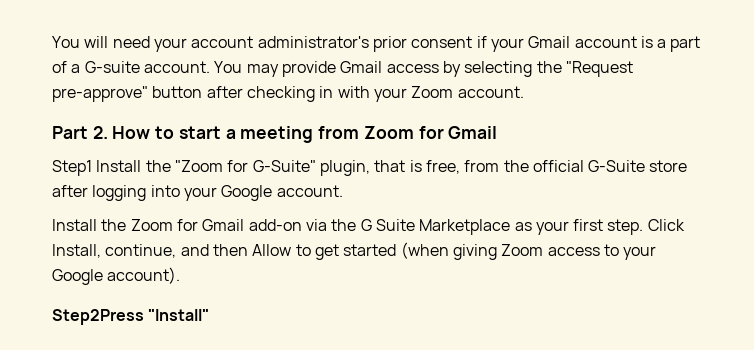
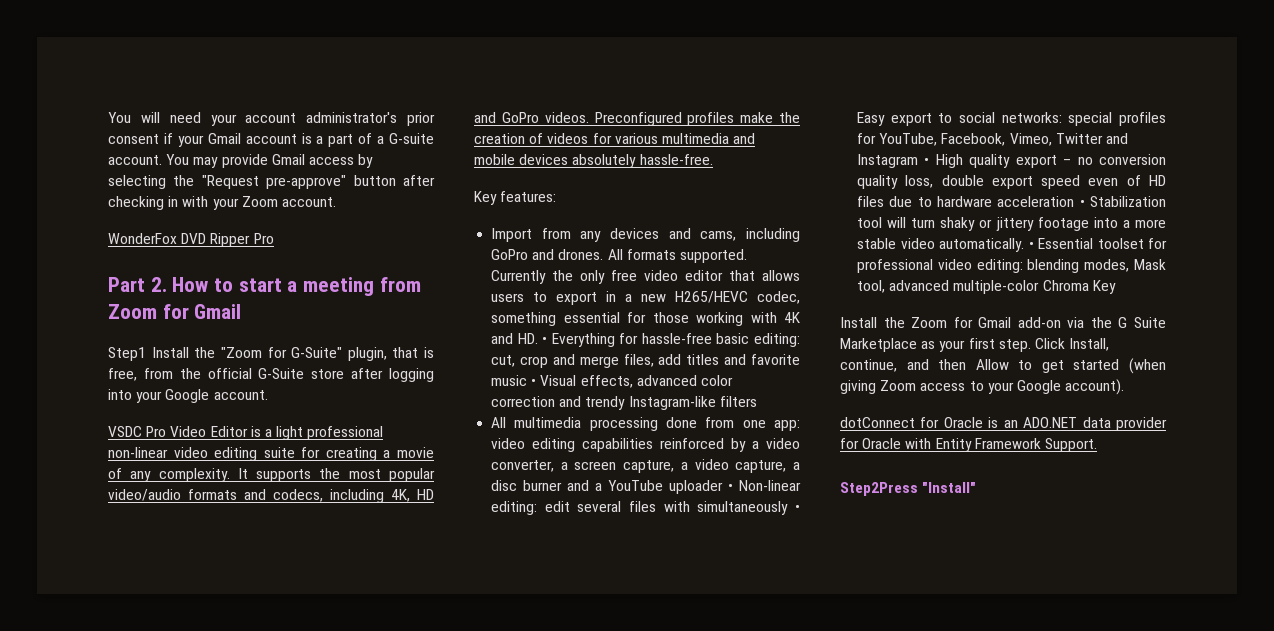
(524, 92) none -> [108,233,274,247] // WonderFox DVD Ripper Pro
(343, 191) none -> [108,426,384,440] [108,447,434,461] [108,468,435,482] [108,489,434,503] [474,112,800,126] [474,133,756,144] [474,154,713,168] [474,191,557,205] [491,228,800,242] [491,249,747,263] [491,270,800,284] [491,291,800,305] [491,312,800,326] [491,333,800,347] [491,354,800,368] [491,375,733,388] [491,396,757,410] [491,417,800,431] [491,438,800,452] [491,459,800,473] [491,480,801,494] [491,501,800,515] [857,112,1166,126] [857,133,1128,146] [857,154,1166,168] [857,175,1166,189] [857,196,1166,207] [857,217,1166,231] [857,238,1167,252] [857,259,1166,273] [857,280,1116,294] // VSDC Pro Video Editor is a light professional non-linear video editing suite for creating a movie of any complexity. It supports the most popular video/audio formats and codecs, including 4K, HD and GoPro videos. Preconfigured profiles make the creation of videos for various multimedia and mobile devices absolutely hassle-free. // Key features: // Import from any devices and cams, including GoPro and drones. All formats supported. Сurrently the only free video editor that allows users to export in a new H265/HEVC codec, something essential for those working with 4K and HD. • Everything for hassle-free basic editing: cut, crop and merge files, add titles and favorite music • Visual effects, advanced color correction and trendy Instagram-like filters // All multimedia processing done from one app: video editing capabilities reinforced by a video converter, a screen capture, a video capture, a disc burner and a YouTube uploader • Non-linear editing: edit several files with simultaneously • Easy export to social networks: special profiles for YouTube, Facebook, Vimeo, Twitter and Instagram • High quality export – no conversion quality loss, double export speed even of HD files due to hardware acceleration • Stabilization tool will turn shaky or jittery footage into a more stable video automatically. • Essential toolset for professional video editing: blending modes, Mask tool, advanced multiple-color Chroma Key
(181, 275) none -> [840,417,1167,431] [840,438,1097,452] // dotConnect for Oracle is an ADO.NET data provider for Oracle with Entity Framework Support.

